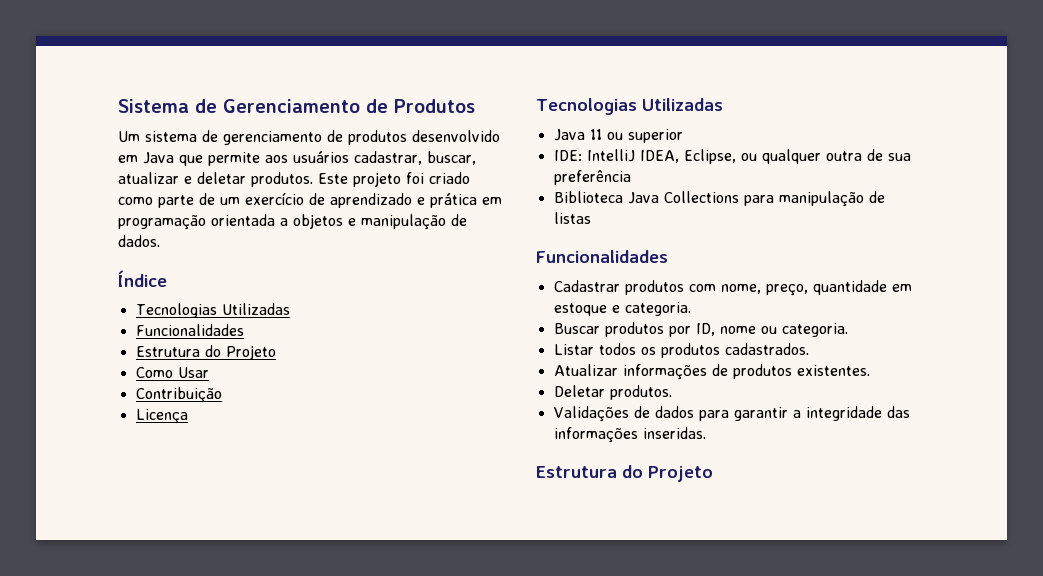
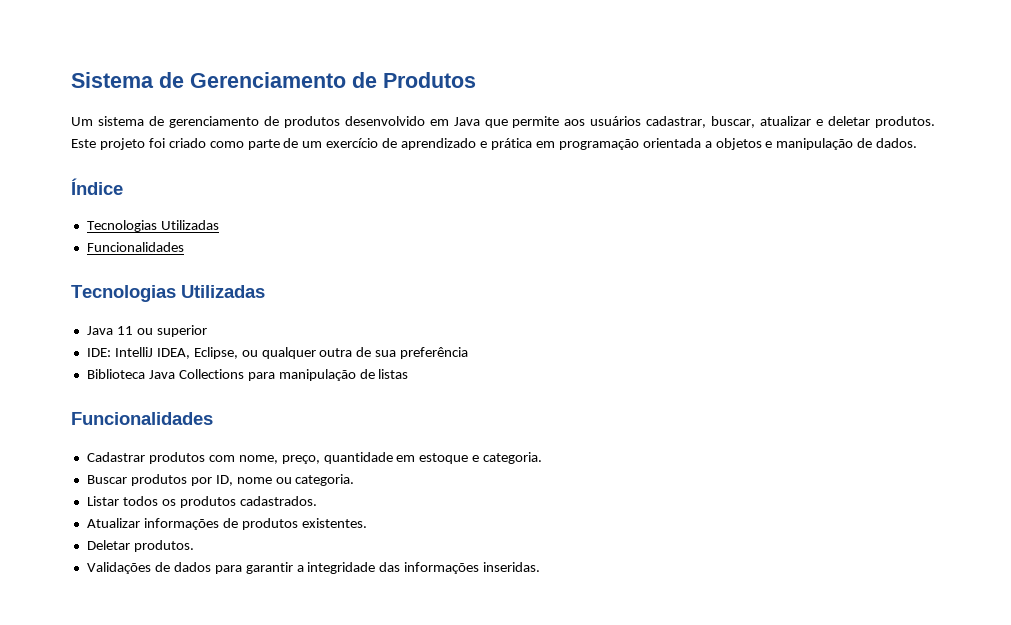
[135,345,276,360] [135,367,209,378] [135,387,222,403] [135,409,188,424] // Estrutura do Projeto // Como Usar // Contribuição // Licença -> (184, 247) none
[536,465,713,482] // Estrutura do Projeto -> (541, 567) none

